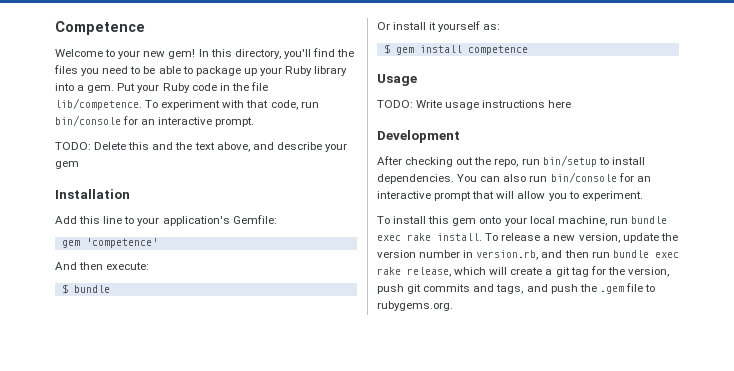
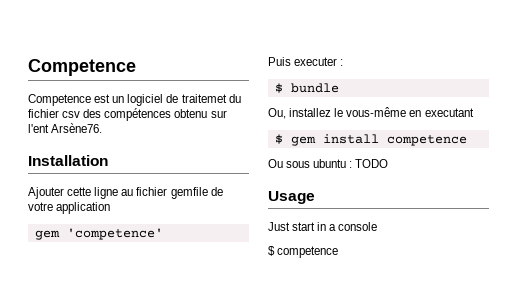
[55,48,355,59] [54,65,348,76] [55,82,268,93] [55,98,319,110] [55,115,255,127] [55,142,347,152] [55,161,79,169] [55,189,130,199] [55,215,277,226] Welcome to your new gem! In this directory, you'll find the files you need to be able to package up your Ruby library into a gem. Put your Ruby code in the file lib/competence. To experiment with that code, run bin/console for an interactive prompt. // TODO: Delete this and the text above, and describe your gem // Installation // Add this line to your application's Gemfile: -> [28,94,241,106] [28,108,227,121] [28,123,103,133] [28,155,108,166] [28,187,223,199] [28,202,111,214] Competence est un logiciel de traitemet du fichier csv des compétences obtenu sur l'ent Arsène76. // Installation // Ajouter cette ligne au fichier gemfile de votre application
[55,262,150,270] And then execute: -> [268,57,344,66] Puis executer :
[377,21,501,32] [383,44,528,55] [377,74,417,86] [377,100,572,110] [377,130,460,143] [377,155,645,167] [377,172,651,184] [377,191,643,201] [377,216,667,226] [377,233,678,243] [377,250,679,260] [377,266,669,277] [377,283,656,294] [377,301,453,311] Or install it yourself as: // $ gem install competence // Usage // TODO: Write usage instructions here // Development // After checking out the repo, run bin/setup to install dependencies. You can also run bin/console for an interactive prompt that will allow you to experiment. // To install this gem onto your local machine, run bundle exec rake install. To release a new version, update the version number in version.rb, and then run bundle exec rake release, which will create a git tag for the version, push git commits and tags, and push the .gem file to rubygems.org. -> [268,107,474,119] [274,134,467,146] [268,159,389,168] [268,191,315,204] [268,222,378,231] [268,246,339,258] Ou, installez le vous-même en executant // $ gem install competence // Ou sous ubuntu : TODO // Usage // Just start in a console // $ competence

